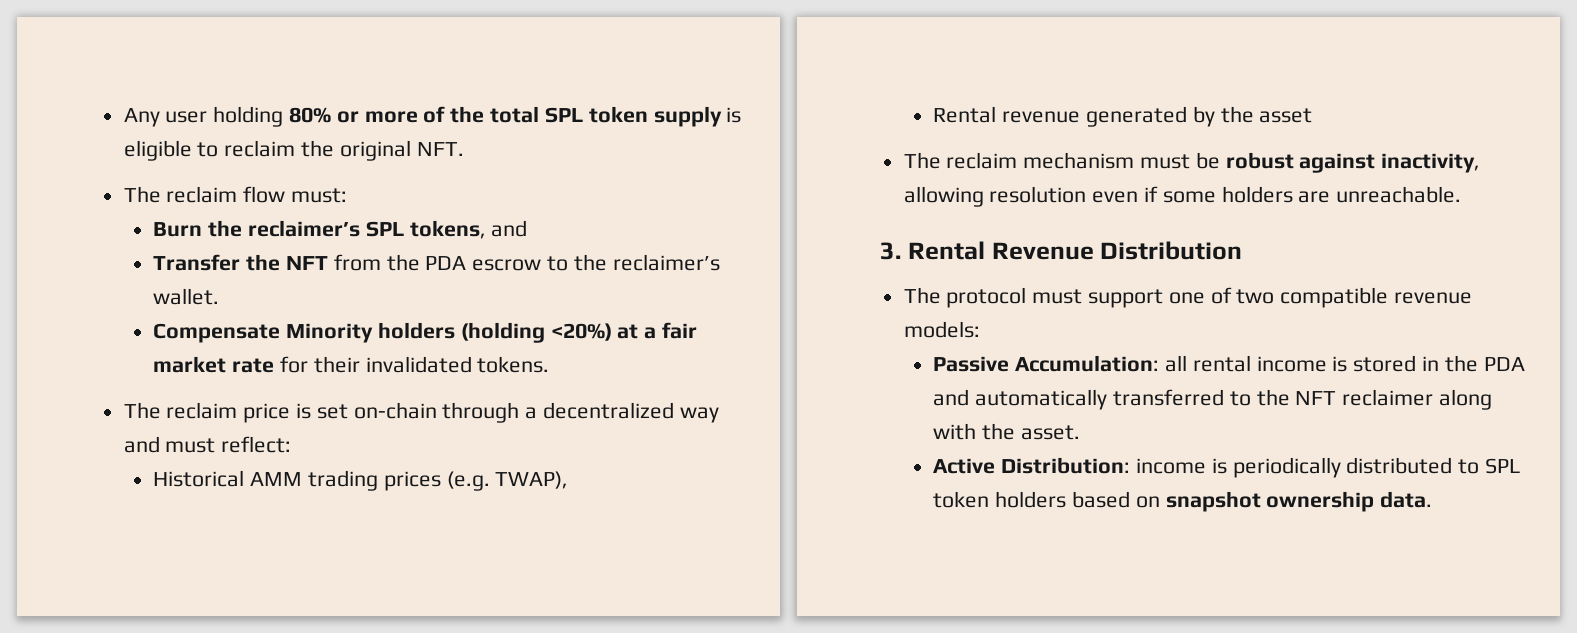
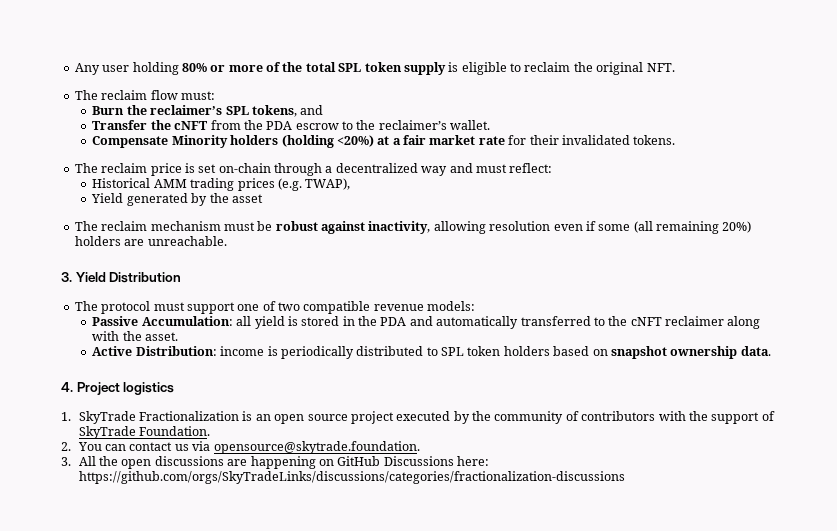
[285,256,328,270] NFT -> [174,121,209,130] cNFT
[933,106,1081,123] Rental revenue -> [91,193,124,203] Yield
(1216, 197) none -> [633,221,752,234] (all remaining 20%)
[907,241,1094,260] Rental Revenue -> [75,272,106,282] Yield
[1192,355,1327,372] rental income -> [254,316,285,329] yield
[1295,391,1337,405] NFT -> [630,317,662,326] cNFT
(1433, 499) none -> [61,382,175,395] [61,411,775,424] [78,426,211,439] [61,441,420,454] [61,456,490,469] [78,471,625,484] // 4. Project logistics // 1. SkyTrade Fractionalization is an open source project executed by the community of contributors with the support of SkyTrade Foundation. // 2. You can contact us via opensource@skytrade.foundation. // 3. All the open discussions are happening on GitHub Discussions here: https://github.com/orgs/SkyTradeLinks/discussions/categories/fractionalization-discussions

